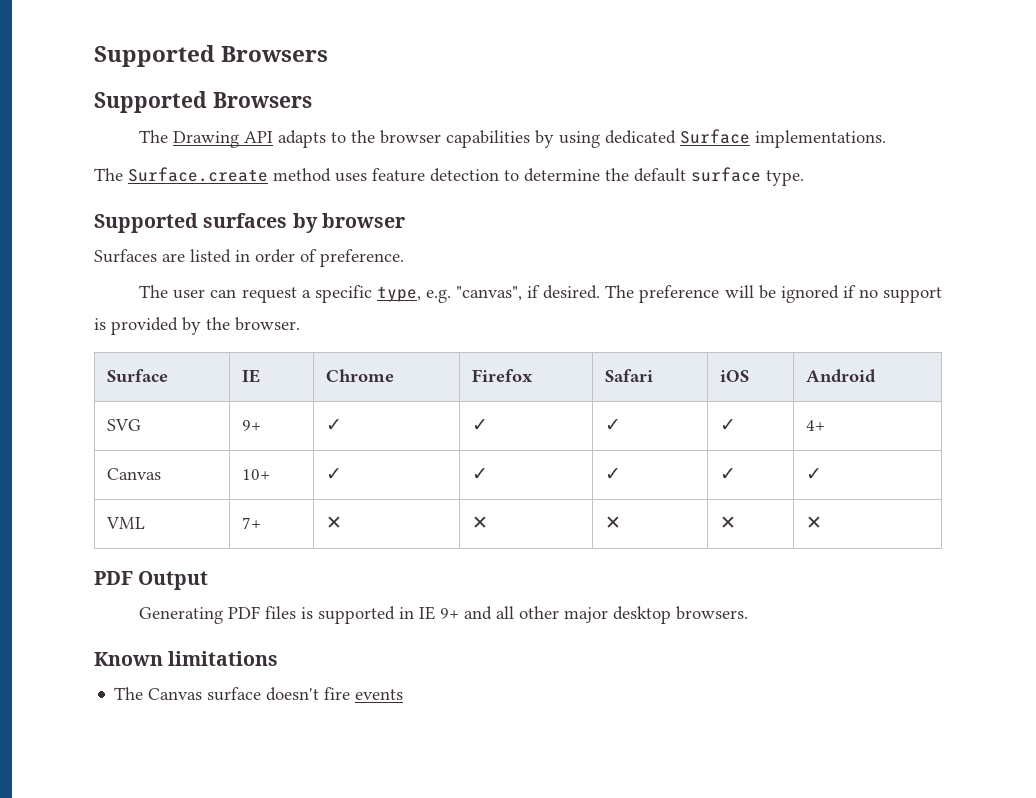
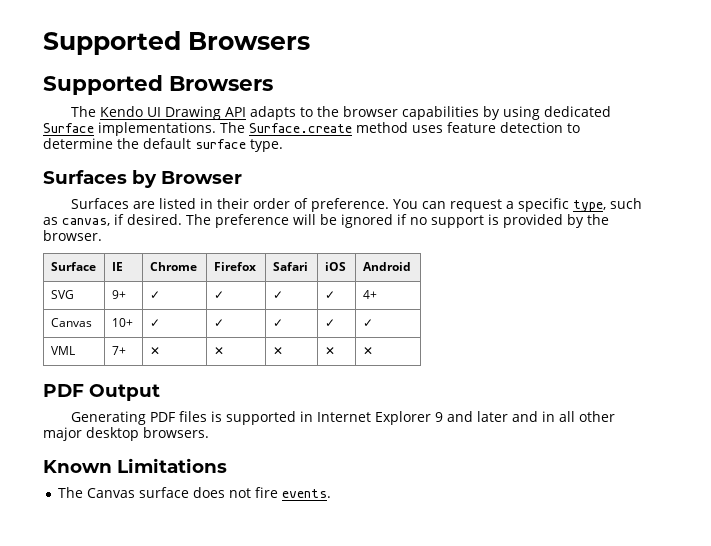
(169, 136) none -> [100,106,162,117] Kendo UI
(887, 139) // -> (216, 129) none
[94,213,405,233] Supported surfaces by browser -> [43,170,242,188] Surfaces by Browser
(250, 256) none -> [217,198,250,209] their
[139,285,206,299] // The user -> [393,199,419,209] You
[425,286,523,303] e.g. "canvas", -> [610,198,643,209] [43,217,110,226] such as canvas,
[419,606,493,620] IE 9+ and -> [317,411,556,425] Internet Explorer 9 and later and in
[168,651,279,666] limitations -> [117,458,227,473] Limitations
[266,687,404,701] doesn't fire events -> [192,487,331,498] does not fire events.

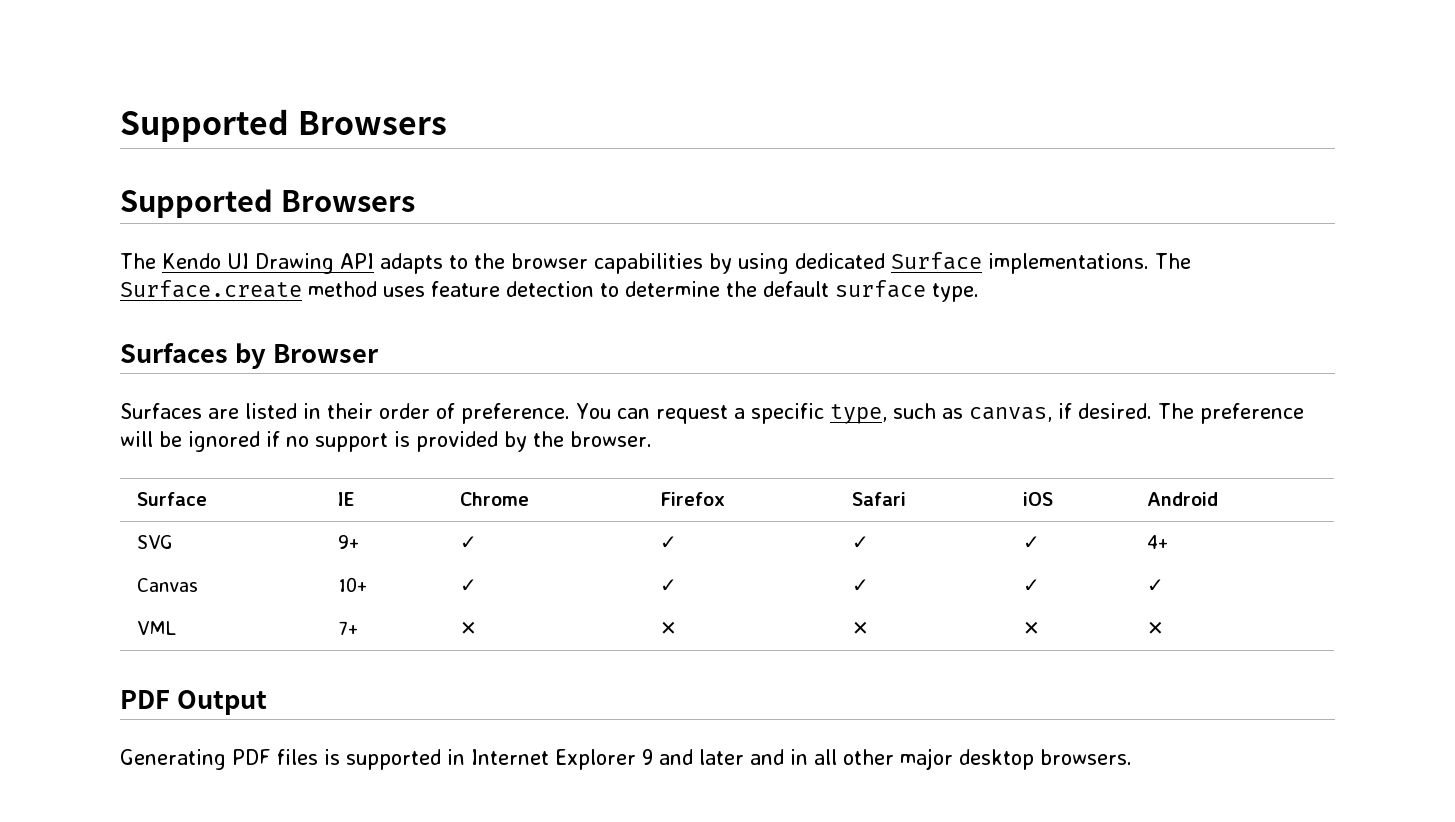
[43,458,227,473] [57,487,331,498] // Known Limitations // The Canvas surface does not fire events. -> (1132, 757) none

